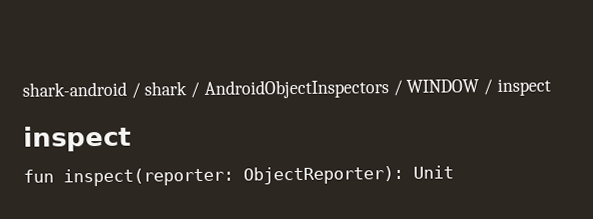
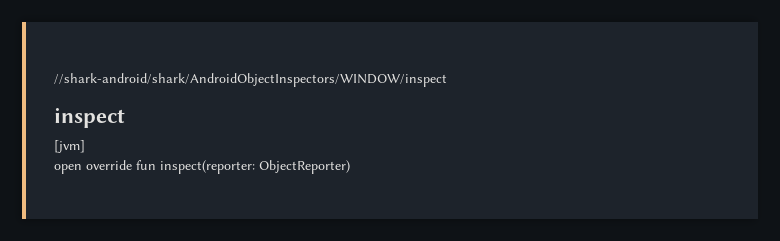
[22,78,551,99] [23,125,131,152] [23,165,454,187] shark-android / shark / AndroidObjectInspectors / WINDOW / inspect // inspect // fun inspect(reporter: ObjectReporter): Unit -> [54,73,447,87] [54,107,125,128] [54,140,85,153] [54,160,350,174] //shark-android/shark/AndroidObjectInspectors/WINDOW/inspect // inspect // [jvm] // open override fun inspect(reporter: ObjectReporter)

